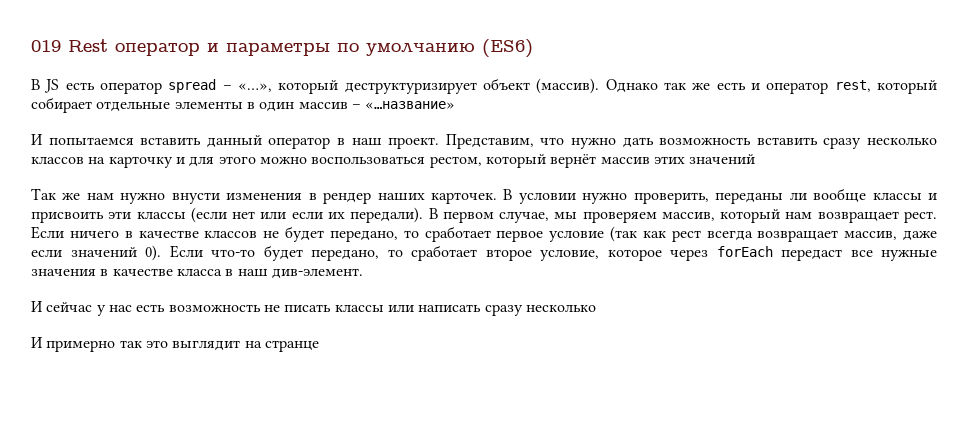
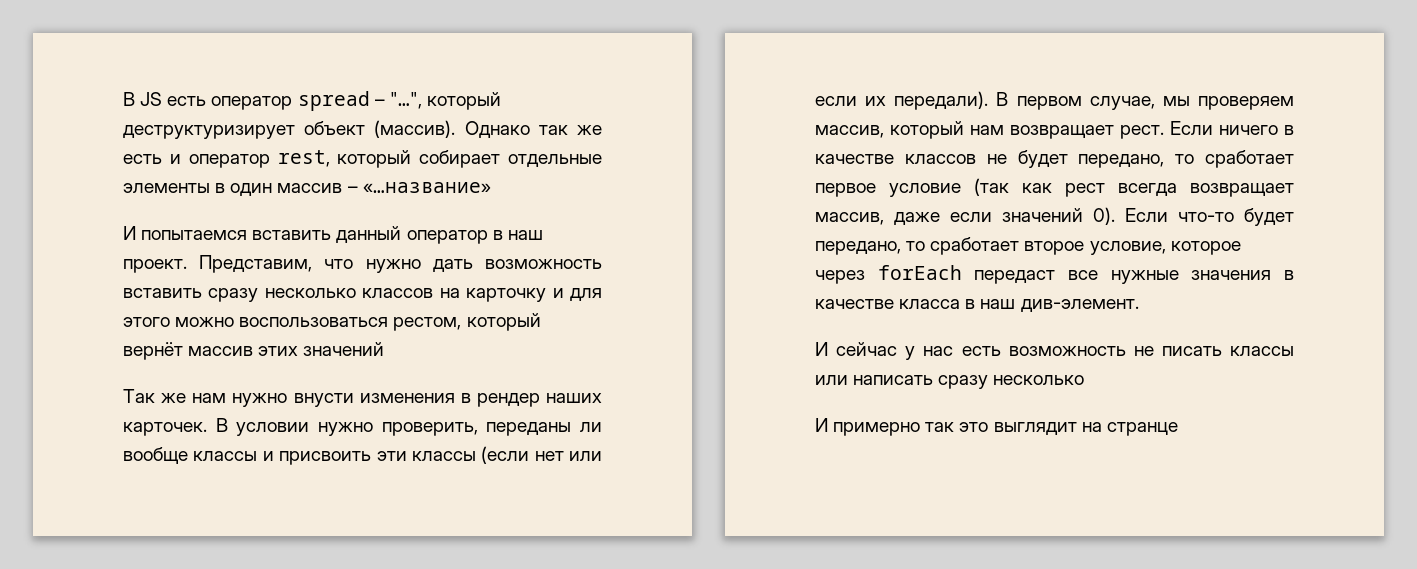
[31,39,533,58] 019 Rest оператор и параметры по умолчанию (ES6) // -> (123, 99) none
[238,83,272,92] «…», -> [389,92,422,109] "…",

